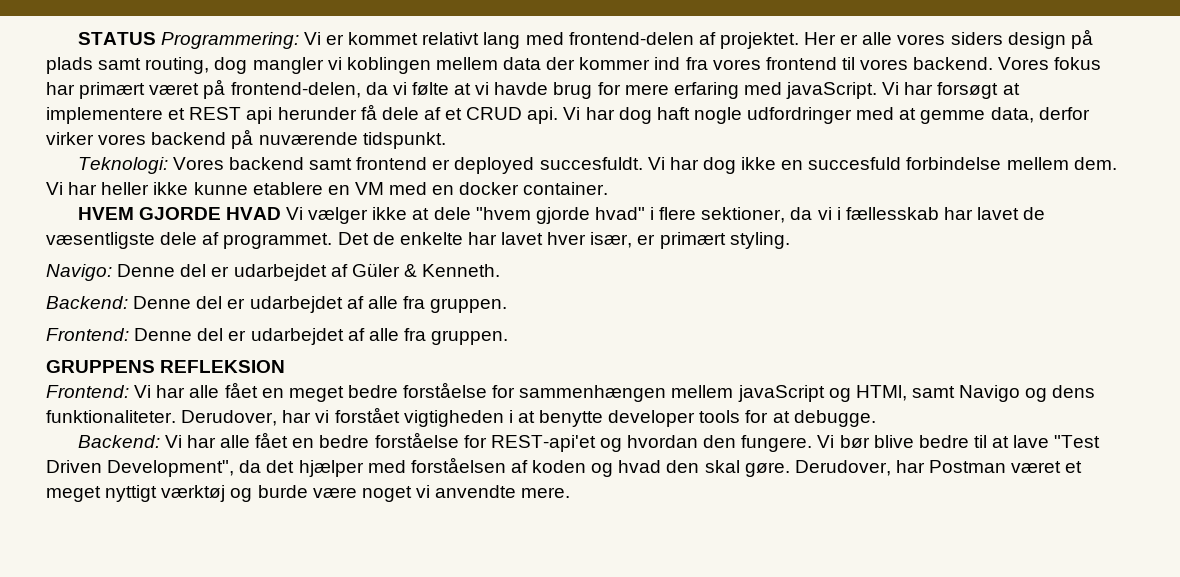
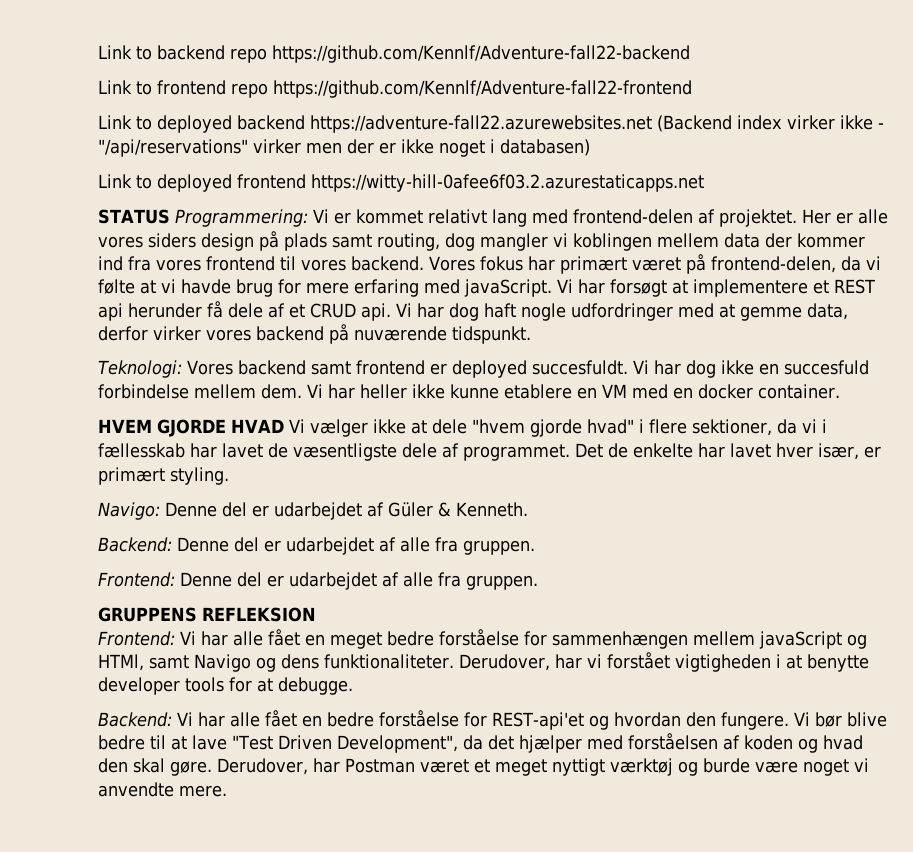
(77, 38) none -> [98,45,690,63] [98,80,692,98] [98,115,884,133] [98,139,590,157] [98,174,704,192] Link to backend repo https://github.com/Kennlf/Adventure-fall22-backend // Link to frontend repo https://github.com/Kennlf/Adventure-fall22-frontend // Link to deployed backend https://adventure-fall22.azurewebsites.net (Backend index virker ikke - "/api/reservations" virker men der er ikke noget i databasen) // Link to deployed frontend https://witty-hill-0afee6f03.2.azurestaticapps.net //

